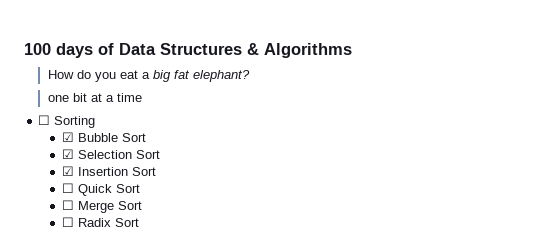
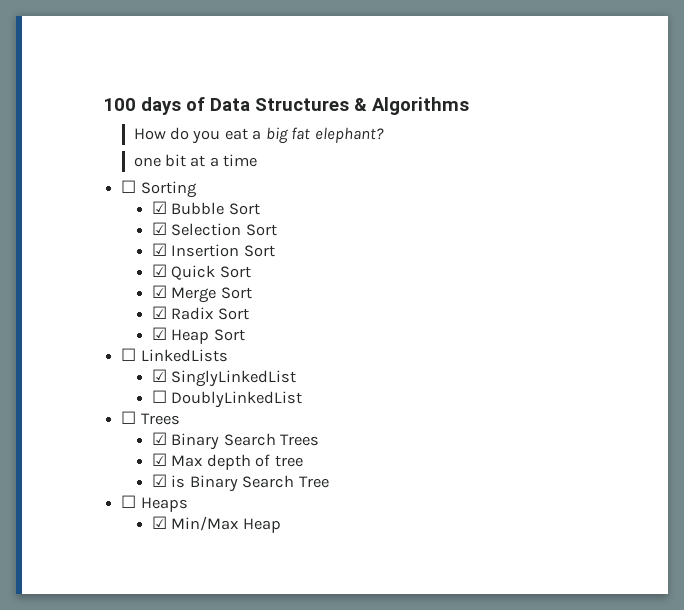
[61,183,74,193] ☐ -> [151,264,167,277] ☑
[61,200,74,210] ☐ -> [151,285,167,298] ☑
[61,217,74,227] ☐ -> [151,306,167,319] ☑
(139, 222) none -> [151,327,245,344] [121,348,228,362] [151,369,297,387] [151,390,303,408] [121,411,180,425] [151,432,320,450] [151,453,303,470] [151,474,329,492] [121,495,188,512] [151,516,281,533] // ☑ Heap Sort // ☐ LinkedLists // ☑ SinglyLinkedList // ☐ DoublyLinkedList // ☐ Trees // ☑ Binary Search Trees // ☑ Max depth of tree // ☑ is Binary Search Tree // ☐ Heaps // ☑ Min/Max Heap

